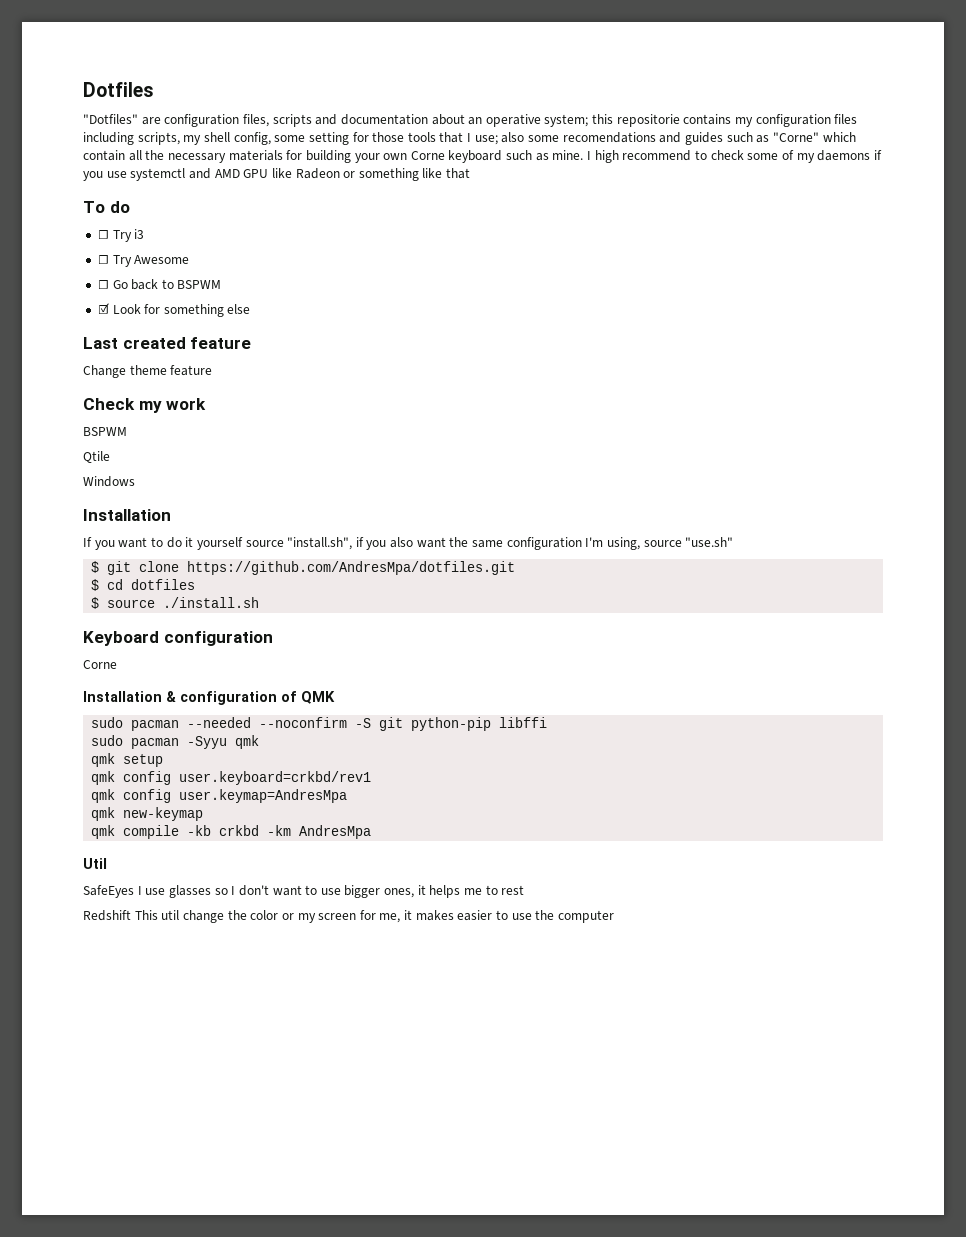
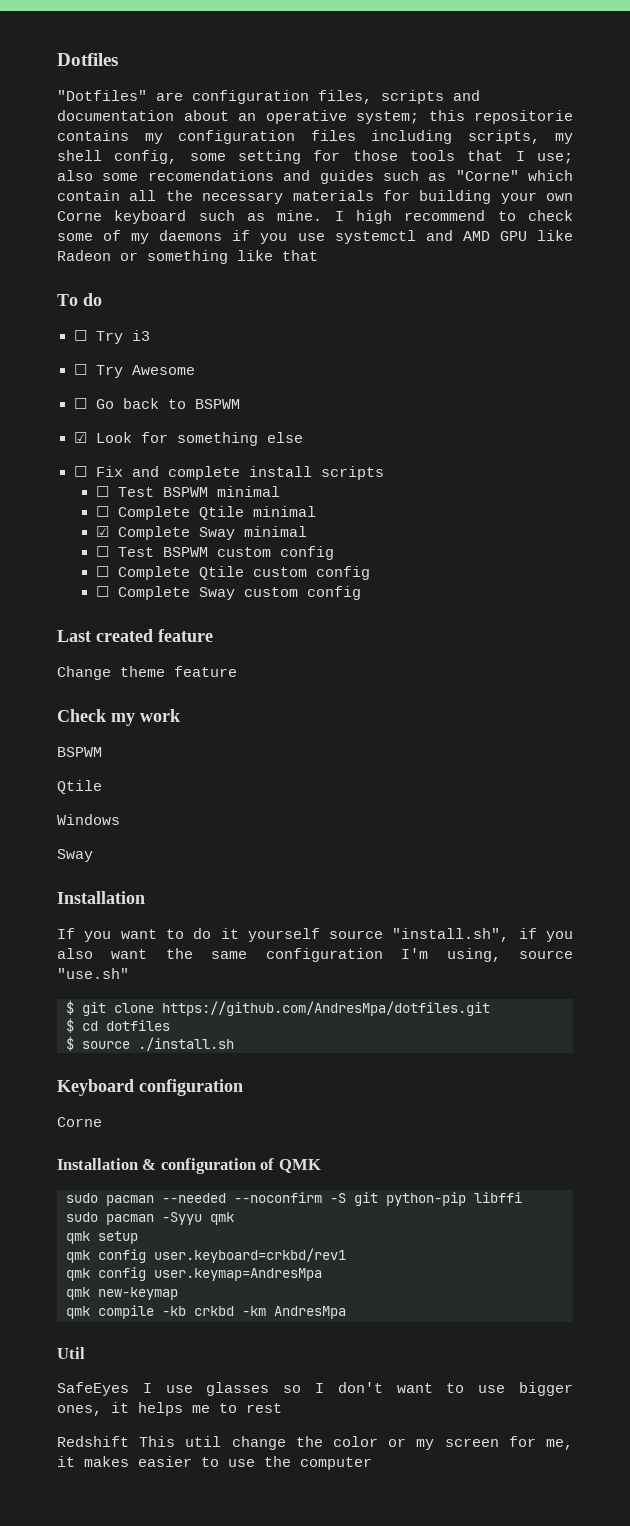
(251, 309) none -> [73,466,384,480] [95,486,280,497] [95,506,316,520] [95,526,307,540] [95,546,334,560] [95,566,370,580] [95,586,361,600] // ☐ Fix and complete install scripts // ☐ Test BSPWM minimal // ☐ Complete Qtile minimal // ☑ Complete Sway minimal // ☐ Test BSPWM custom config // ☐ Complete Qtile custom config // ☐ Complete Sway custom config
(135, 481) none -> [57,849,93,862] // Sway

